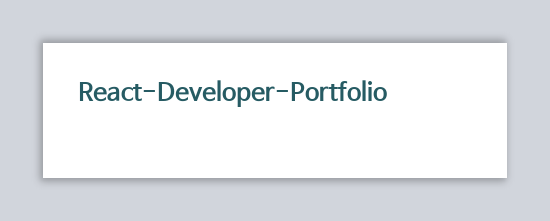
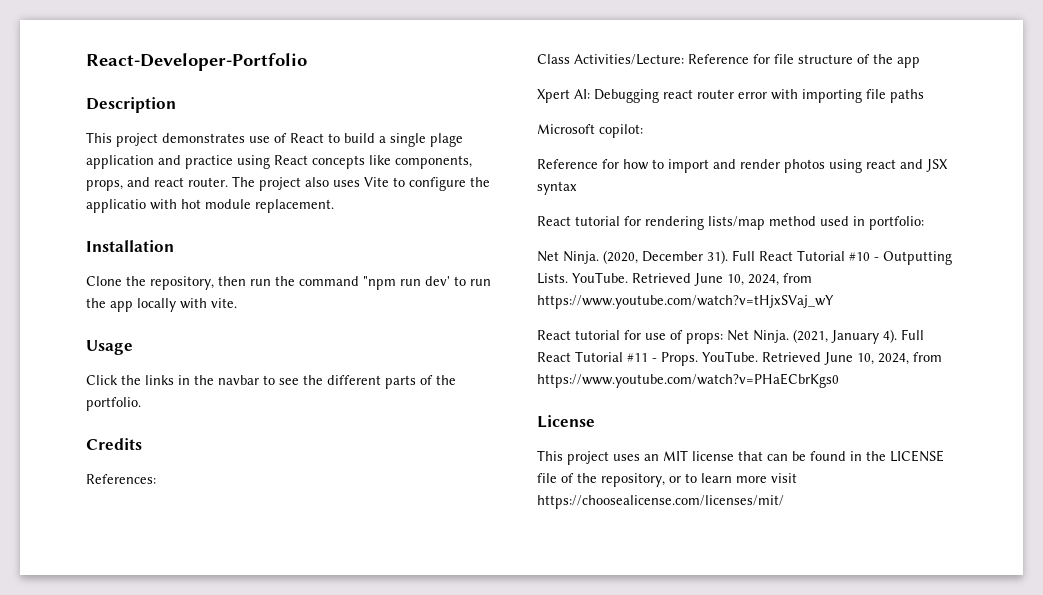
(387, 93) none -> [86,97,176,113] [86,132,463,147] [86,155,472,169] [86,176,490,191] [86,199,334,213] [86,240,174,252] [86,276,491,290] [86,298,237,312] [86,340,133,355] [86,375,456,389] [86,397,141,411] [86,438,142,450] [86,474,156,484] [537,54,920,68] [537,89,924,103] [537,124,643,138] [537,159,948,173] [537,181,577,195] [537,216,924,230] [537,250,952,265] [537,272,812,286] [537,295,834,309] [537,329,924,344] [537,351,942,366] [537,373,839,388] [537,415,595,428] [537,450,944,465] [537,473,797,487] [537,495,784,509] // Description // This project demonstrates use of React to build a single plage application and practice using React concepts like components, props, and react router. The project also uses Vite to configure the applicatio with hot module replacement. // Installation // Clone the repository, then run the command "npm run dev' to run the app locally with vite. // Usage // Click the links in the navbar to see the different parts of the portfolio. // Credits // References: // Class Activities/Lecture: Reference for file structure of the app // Xpert AI: Debugging react router error with importing file paths // Microsoft copilot: // Reference for how to import and render photos using react and JSX syntax // React tutorial for rendering lists/map method used in portfolio: // Net Ninja. (2020, December 31). Full React Tutorial #10 - Outputting Lists. YouTube. Retrieved June 10, 2024, from https://www.youtube.com/watch?v=tHjxSVaj_wY // React tutorial for use of props: Net Ninja. (2021, January 4). Full React Tutorial #11 - Props. YouTube. Retrieved June 10, 2024, from https://www.youtube.com/watch?v=PHaECbrKgs0 // License // This project uses an MIT license that can be found in the LICENSE file of the repository, or to learn more visit https://choosealicense.com/licenses/mit/

